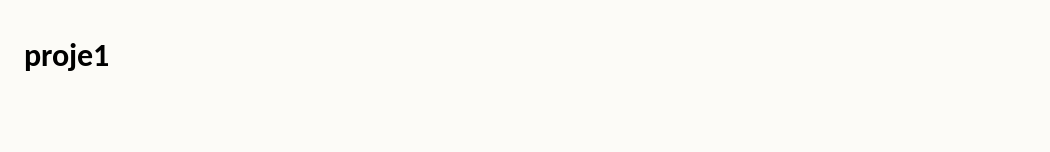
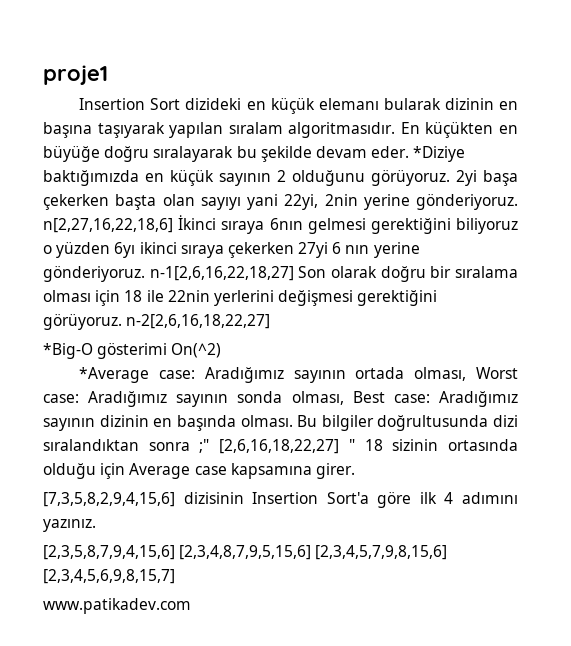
(109, 57) none -> [79,98,518,114] [43,122,518,138] [43,146,466,162] [43,170,518,186] [43,194,518,210] [43,215,518,234] [43,242,420,258] [43,266,519,282] [43,290,438,306] [43,314,271,330] [43,343,222,359] [79,367,518,383] [43,391,518,407] [43,415,518,431] [43,439,518,454] [43,463,355,479] [43,492,518,508] [43,519,96,532] [43,545,448,560] [43,569,175,584] [43,598,191,614] // Insertion Sort dizideki en küçük elemanı bularak dizinin en başına taşıyarak yapılan sıralam algoritmasıdır. En küçükten en büyüğe doğru sıralayarak bu şekilde devam eder. *Diziye baktığımızda en küçük sayının 2 olduğunu görüyoruz. 2yi başa çekerken başta olan sayıyı yani 22yi, 2nin yerine gönderiyoruz. n[2,27,16,22,18,6] İkinci sıraya 6nın gelmesi gerektiğini biliyoruz o yüzden 6yı ikinci sıraya çekerken 27yi 6 nın yerine gönderiyoruz. n-1[2,6,16,22,18,27] Son olarak doğru bir sıralama olması için 18 ile 22nin yerlerini değişmesi gerektiğini görüyoruz. n-2[2,6,16,18,22,27] // *Big-O gösterimi On(^2) // *Average case: Aradığımız sayının ortada olması, Worst case: Aradığımız sayının sonda olması, Best case: Aradığımız sayının dizinin en başında olması. Bu bilgiler doğrultusunda dizi sıralandıktan sonra ;" [2,6,16,18,22,27] " 18 sizinin ortasında olduğu için Average case kapsamına girer. // [7,3,5,8,2,9,4,15,6] dizisinin Insertion Sort'a göre ilk 4 adımını yazınız. // [2,3,5,8,7,9,4,15,6] [2,3,4,8,7,9,5,15,6] [2,3,4,5,7,9,8,15,6] [2,3,4,5,6,9,8,15,7] // www.patikadev.com

